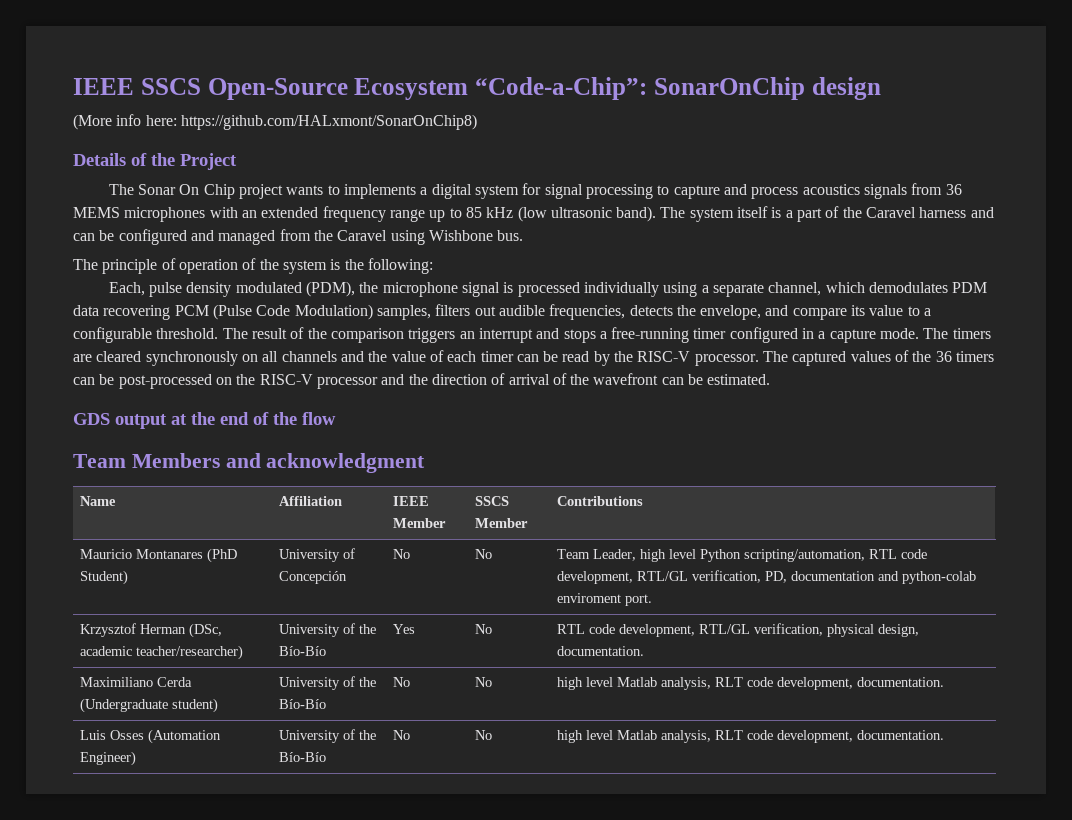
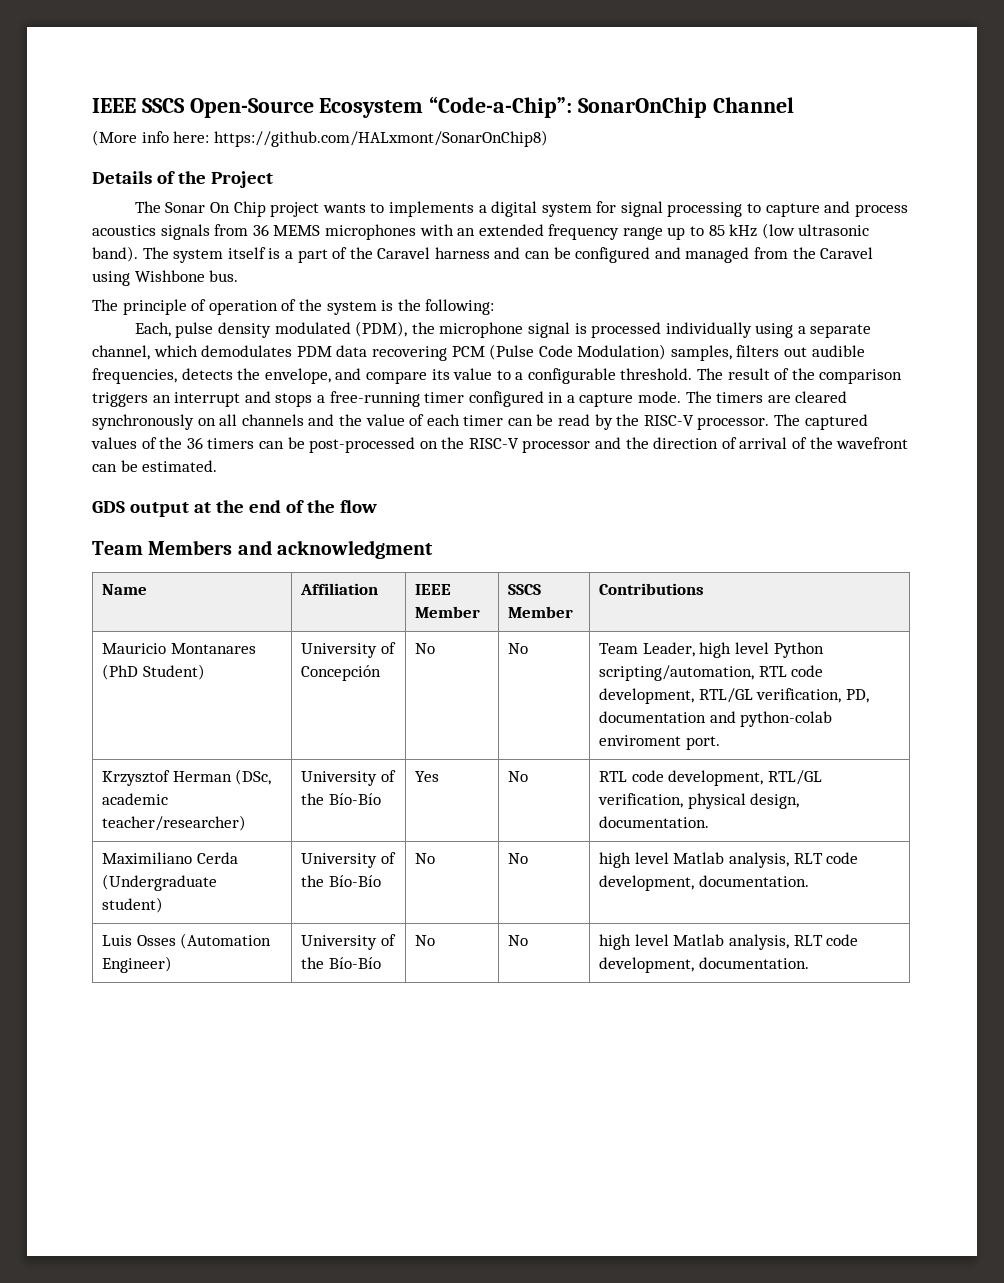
[811,77,881,100] design -> [712,97,794,113] Channel

